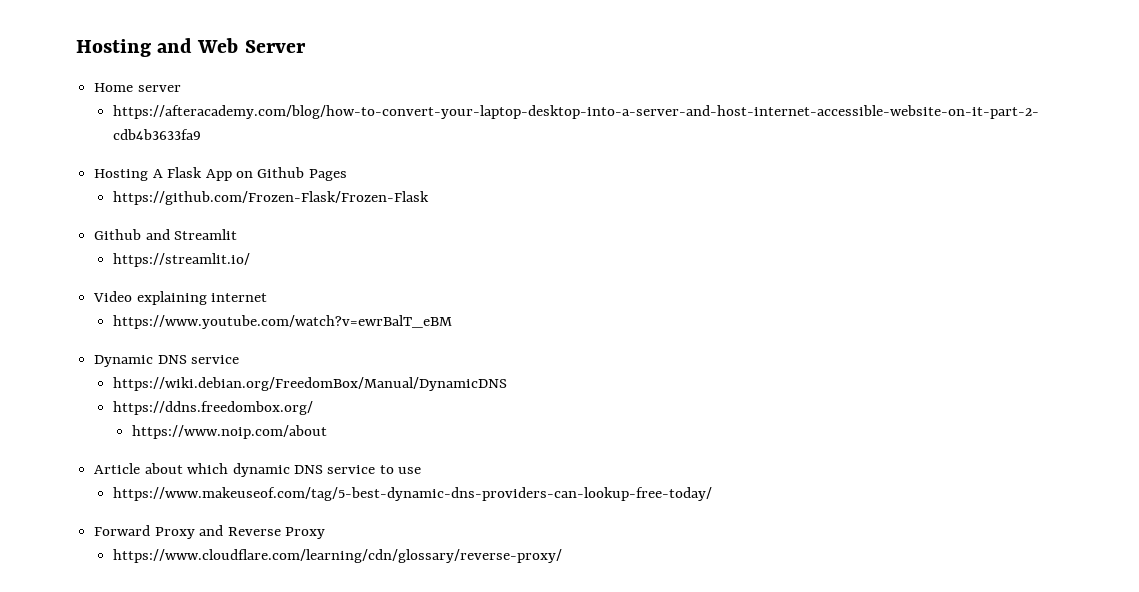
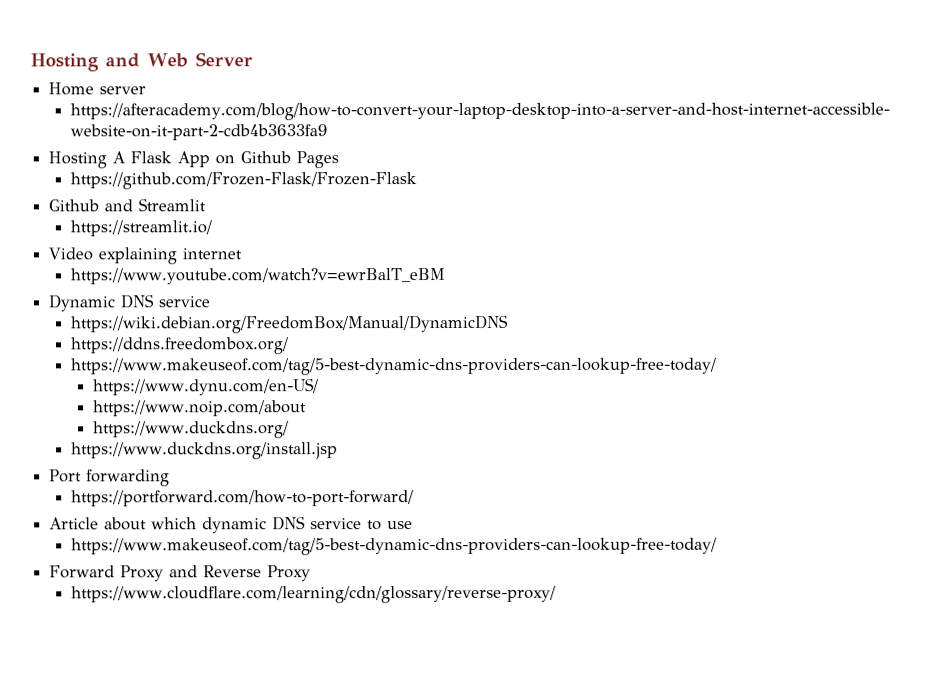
(313, 408) none -> [71,357,718,376] [92,378,319,396] // https://www.makeuseof.com/tag/5-best-dynamic-dns-providers-can-lookup-free-today/ // https://www.dynu.com/en-US/
(327, 432) none -> [92,421,289,439] [71,442,339,460] [49,469,171,487] [71,490,415,507] // https://www.duckdns.org/ // https://www.duckdns.org/install.jsp // Port forwarding // https://portforward.com/how-to-port-forward/

